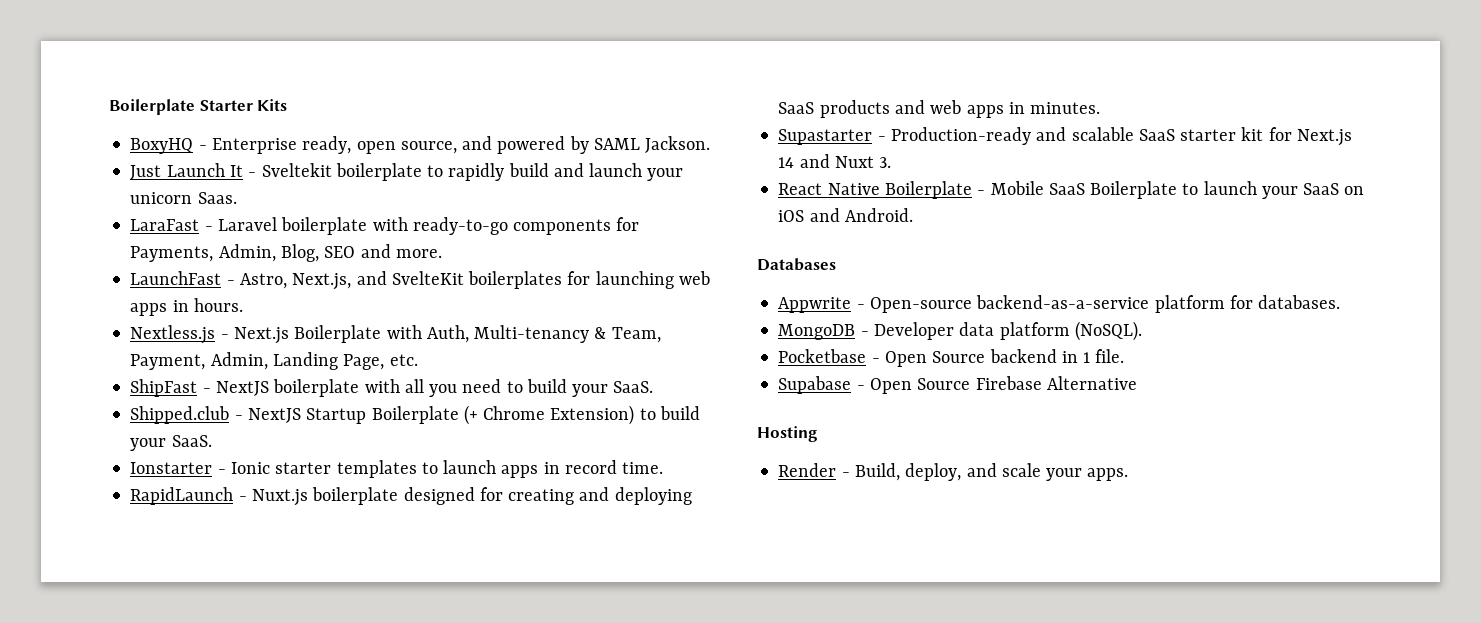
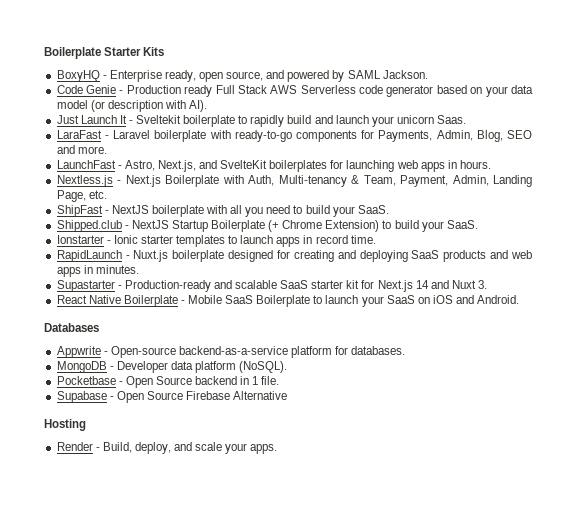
(711, 144) none -> [56,85,534,97] [56,100,208,112] // Code Genie - Production ready Full Stack AWS Serverless code generator based on your data model (or description with AI).

